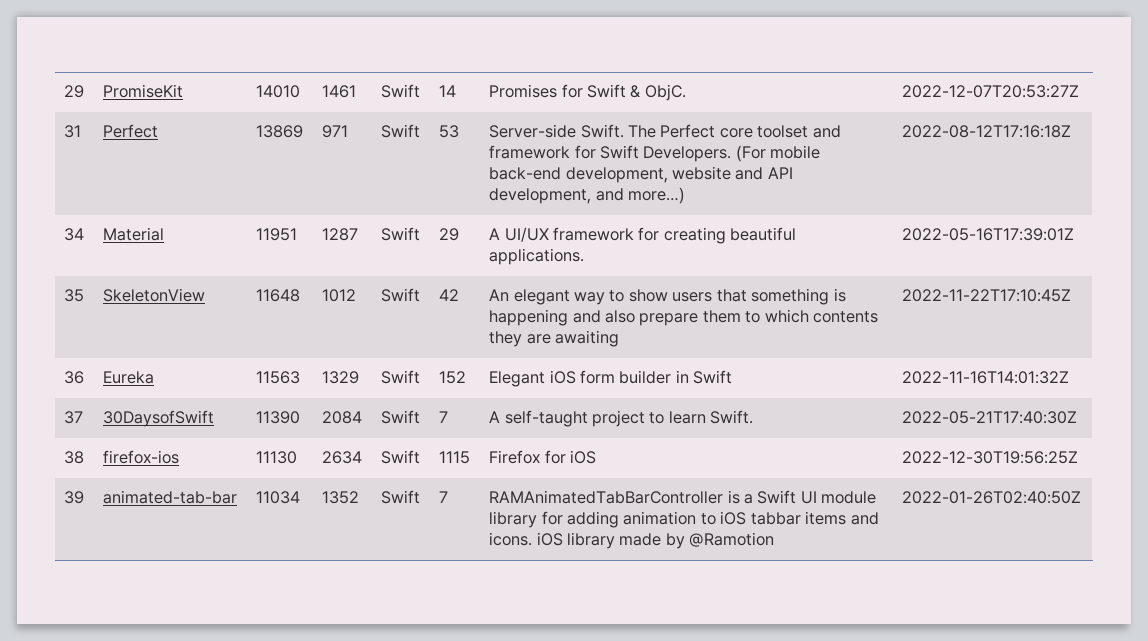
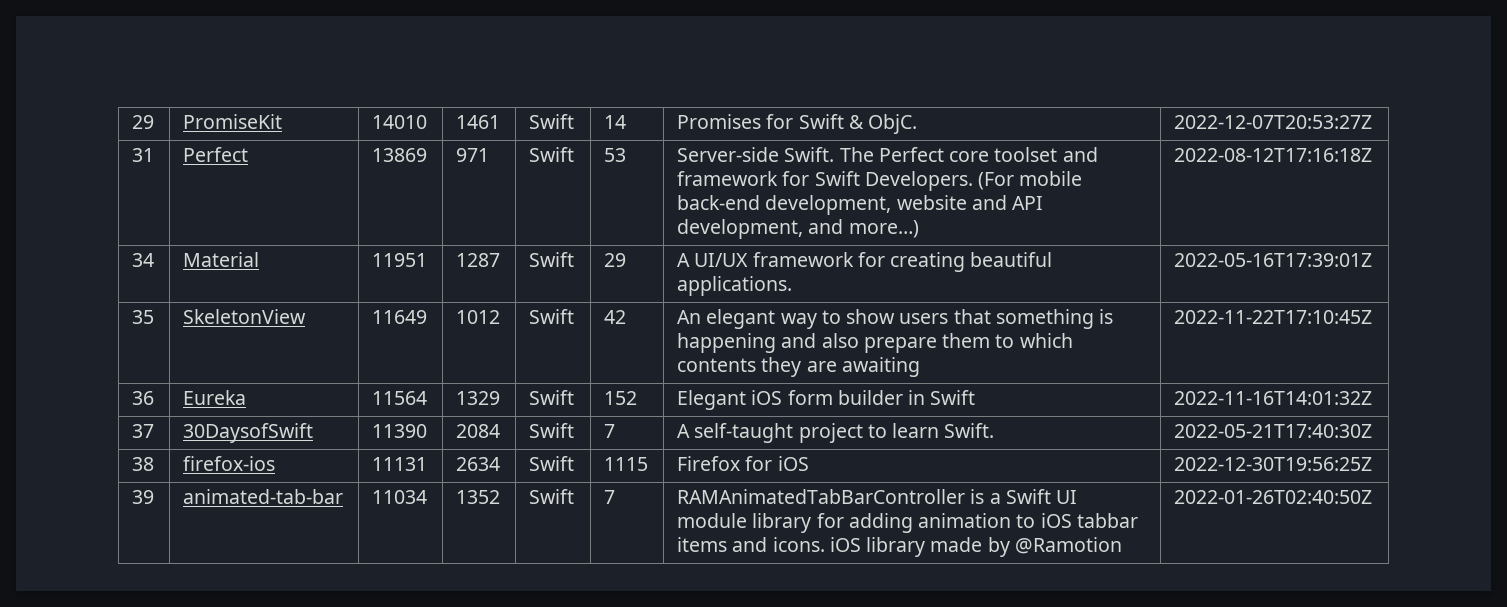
[256,289,301,302] 11648 -> [372,310,428,324] 11649
[256,371,301,384] 11563 -> [372,391,428,405] 11564
[256,451,298,464] 11130 -> [372,457,428,471] 11131

